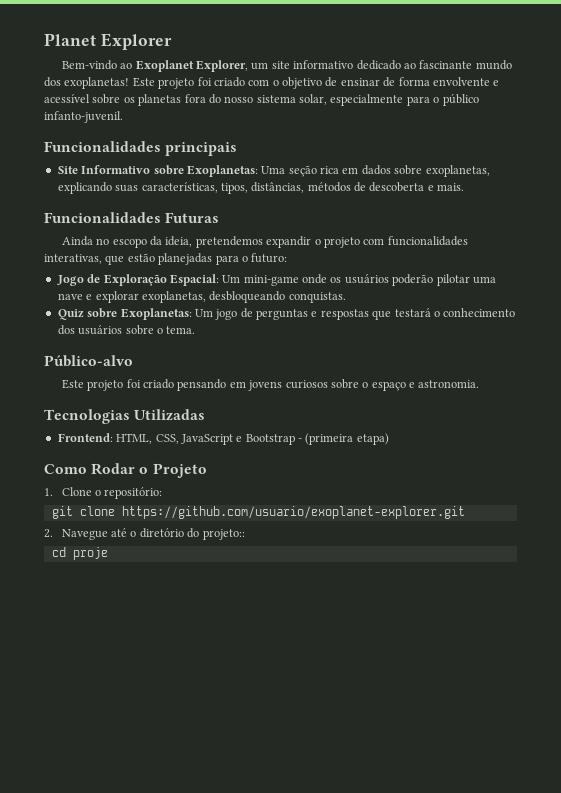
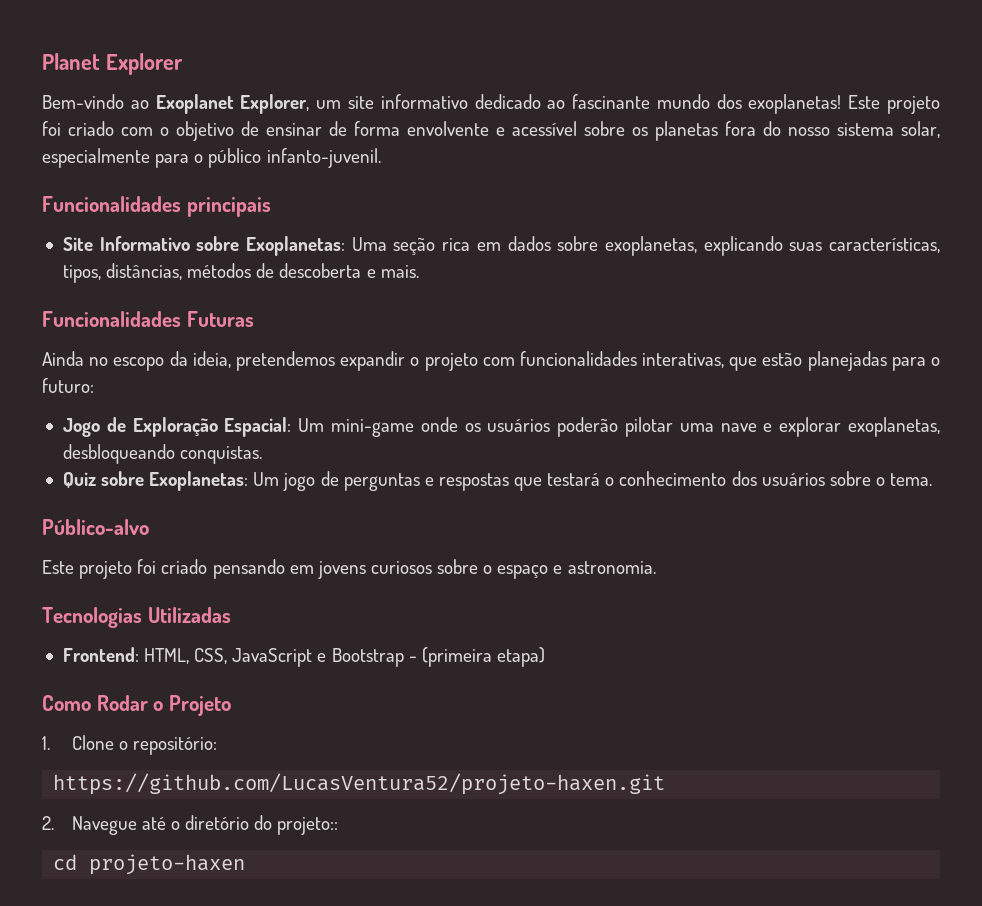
[51,506,465,519] git clone https://github.com/usuario/exoplanet-explorer.git -> [53,773,666,795] https://github.com/LucasVentura52/projeto-haxen.git
[72,547,108,560] proje -> [89,854,246,875] projeto-haxen

